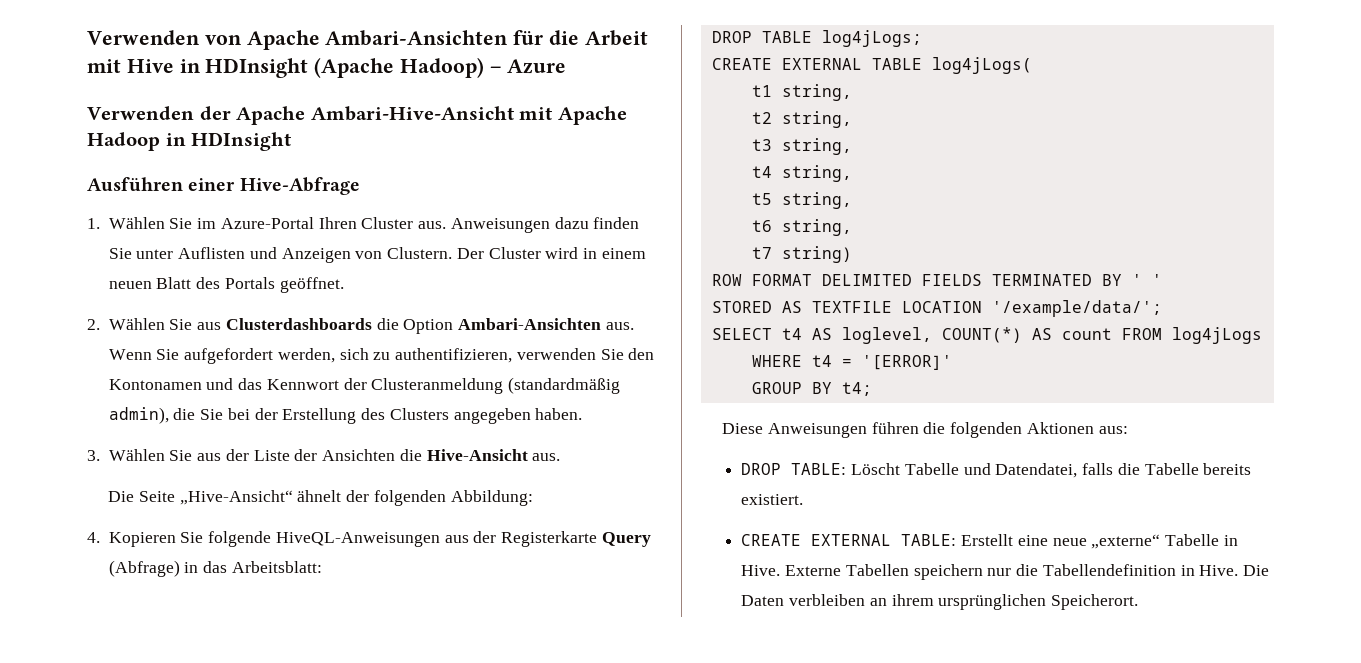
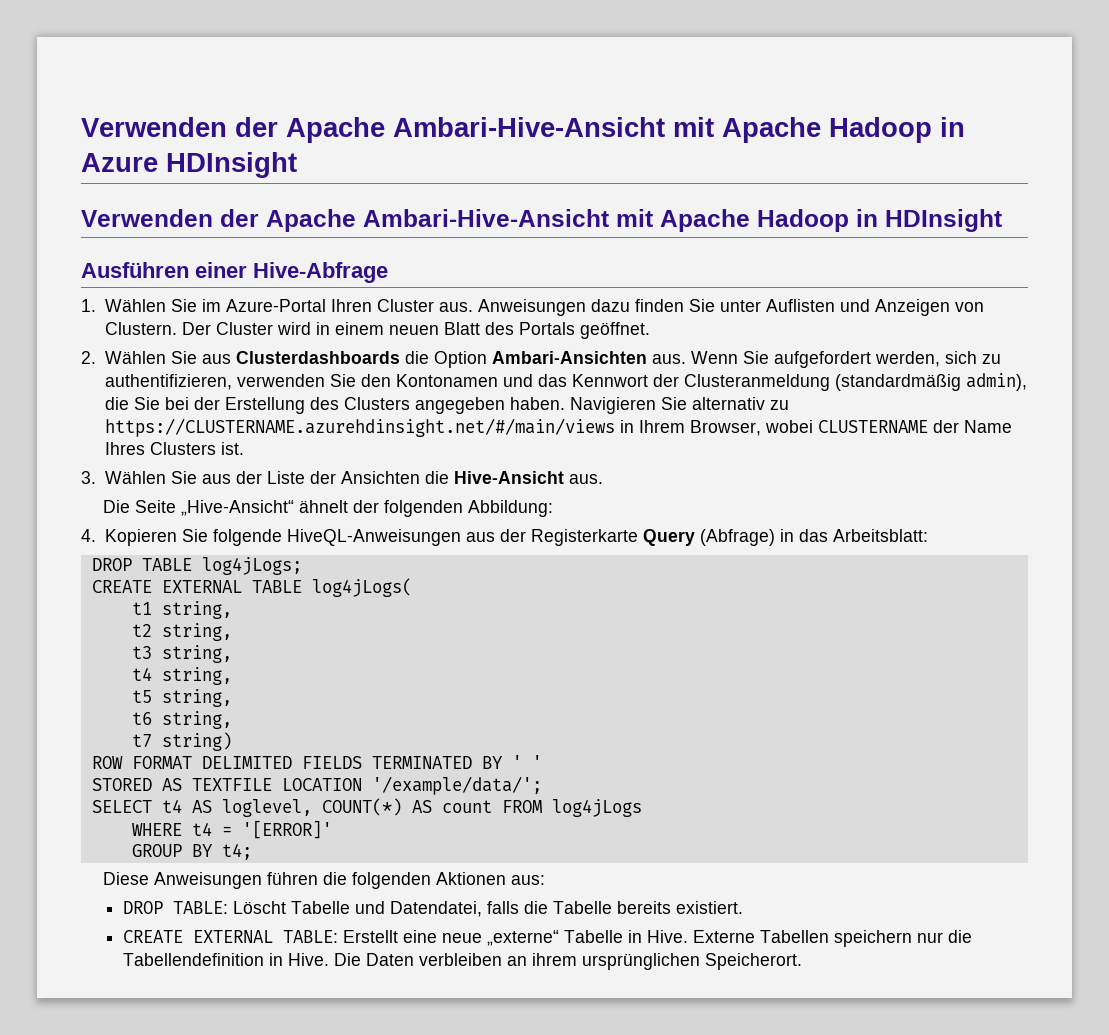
[87,30,648,50] [87,57,566,78] Verwenden von Apache Ambari-Ansichten für die Arbeit mit Hive in HDInsight (Apache Hadoop) – Azure -> [81,117,965,143] [81,152,297,178] Verwenden der Apache Ambari-Hive-Ansicht mit Apache Hadoop in Azure HDInsight
(583, 414) none -> [569,397,789,414] [104,418,1012,437] [104,442,244,455] Navigieren Sie alternativ zu https://CLUSTERNAME.azurehdinsight.net/#/main/views in Ihrem Browser, wobei CLUSTERNAME der Name Ihres Clusters ist.

